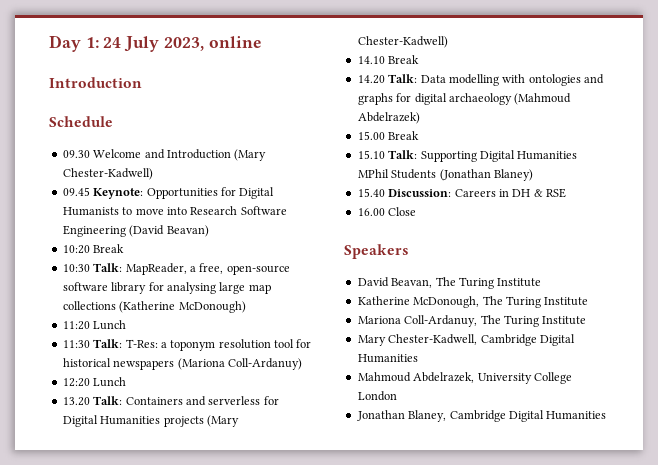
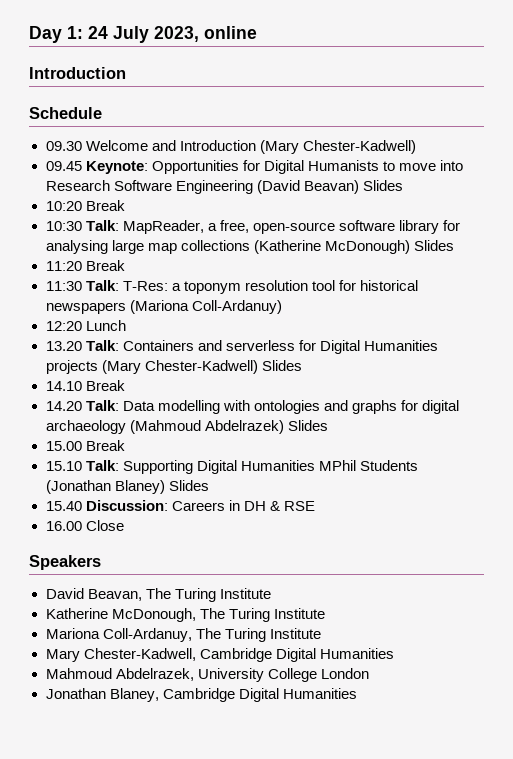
(209, 231) none -> [362,180,403,191] Slides
(246, 307) none -> [413,240,454,251] Slides
[93,320,127,330] Lunch -> [85,260,125,271] Break
(448, 42) none -> [261,360,302,371] Slides
(420, 118) none -> [287,420,328,431] Slides
(533, 175) none -> [168,480,209,491] Slides

